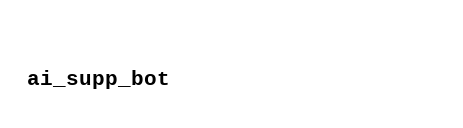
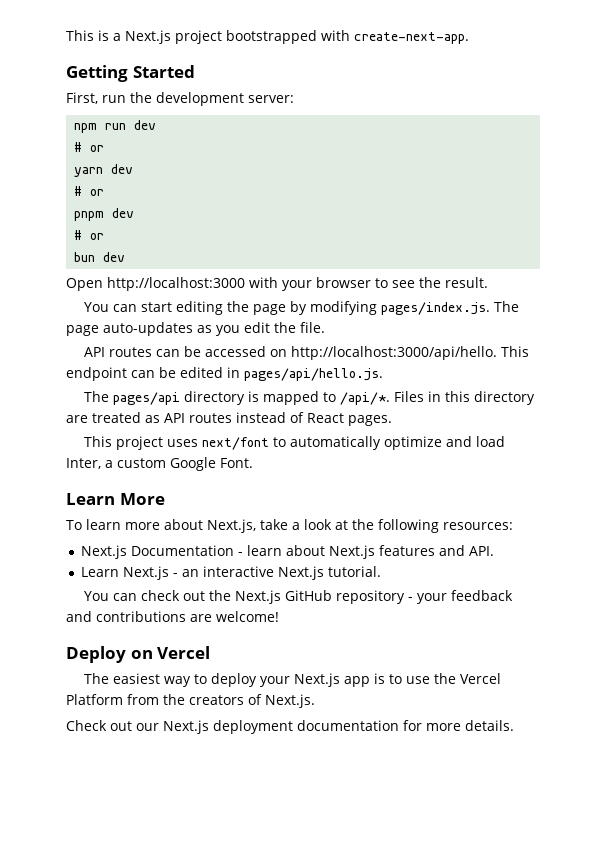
[27,70,170,89] ai_supp_bot -> [66,30,469,44] [66,65,195,82] [66,92,294,106] [74,120,157,133] [74,142,105,152] [74,164,134,177] [74,186,105,196] [74,208,135,221] [74,230,105,240] [74,252,126,262] [66,277,488,291] [84,301,520,315] [66,322,325,336] [84,346,530,360] [66,367,383,381] [84,391,536,405] [66,412,392,426] [84,436,506,450] [66,457,253,471] [66,493,165,505] [66,519,513,533] [80,545,494,559] [80,566,381,580] [84,590,514,604] [66,611,279,622] [66,646,211,663] [84,673,502,687] [66,694,315,708] [66,720,514,734] This is a Next.js project bootstrapped with create-next-app. // Getting Started // First, run the development server: // npm run dev // # or // yarn dev // # or // pnpm dev // # or // bun dev // Open http://localhost:3000 with your browser to see the result. // You can start editing the page by modifying pages/index.js. The page auto-updates as you edit the file. // API routes can be accessed on http://localhost:3000/api/hello. This endpoint can be edited in pages/api/hello.js. // The pages/api directory is mapped to /api/*. Files in this directory are treated as API routes instead of React pages. // This project uses next/font to automatically optimize and load Inter, a custom Google Font. // Learn More // To learn more about Next.js, take a look at the following resources: // Next.js Documentation - learn about Next.js features and API. // Learn Next.js - an interactive Next.js tutorial. // You can check out the Next.js GitHub repository - your feedback and contributions are welcome! // Deploy on Vercel // The easiest way to deploy your Next.js app is to use the Vercel Platform from the creators of Next.js. // Check out our Next.js deployment documentation for more details.

